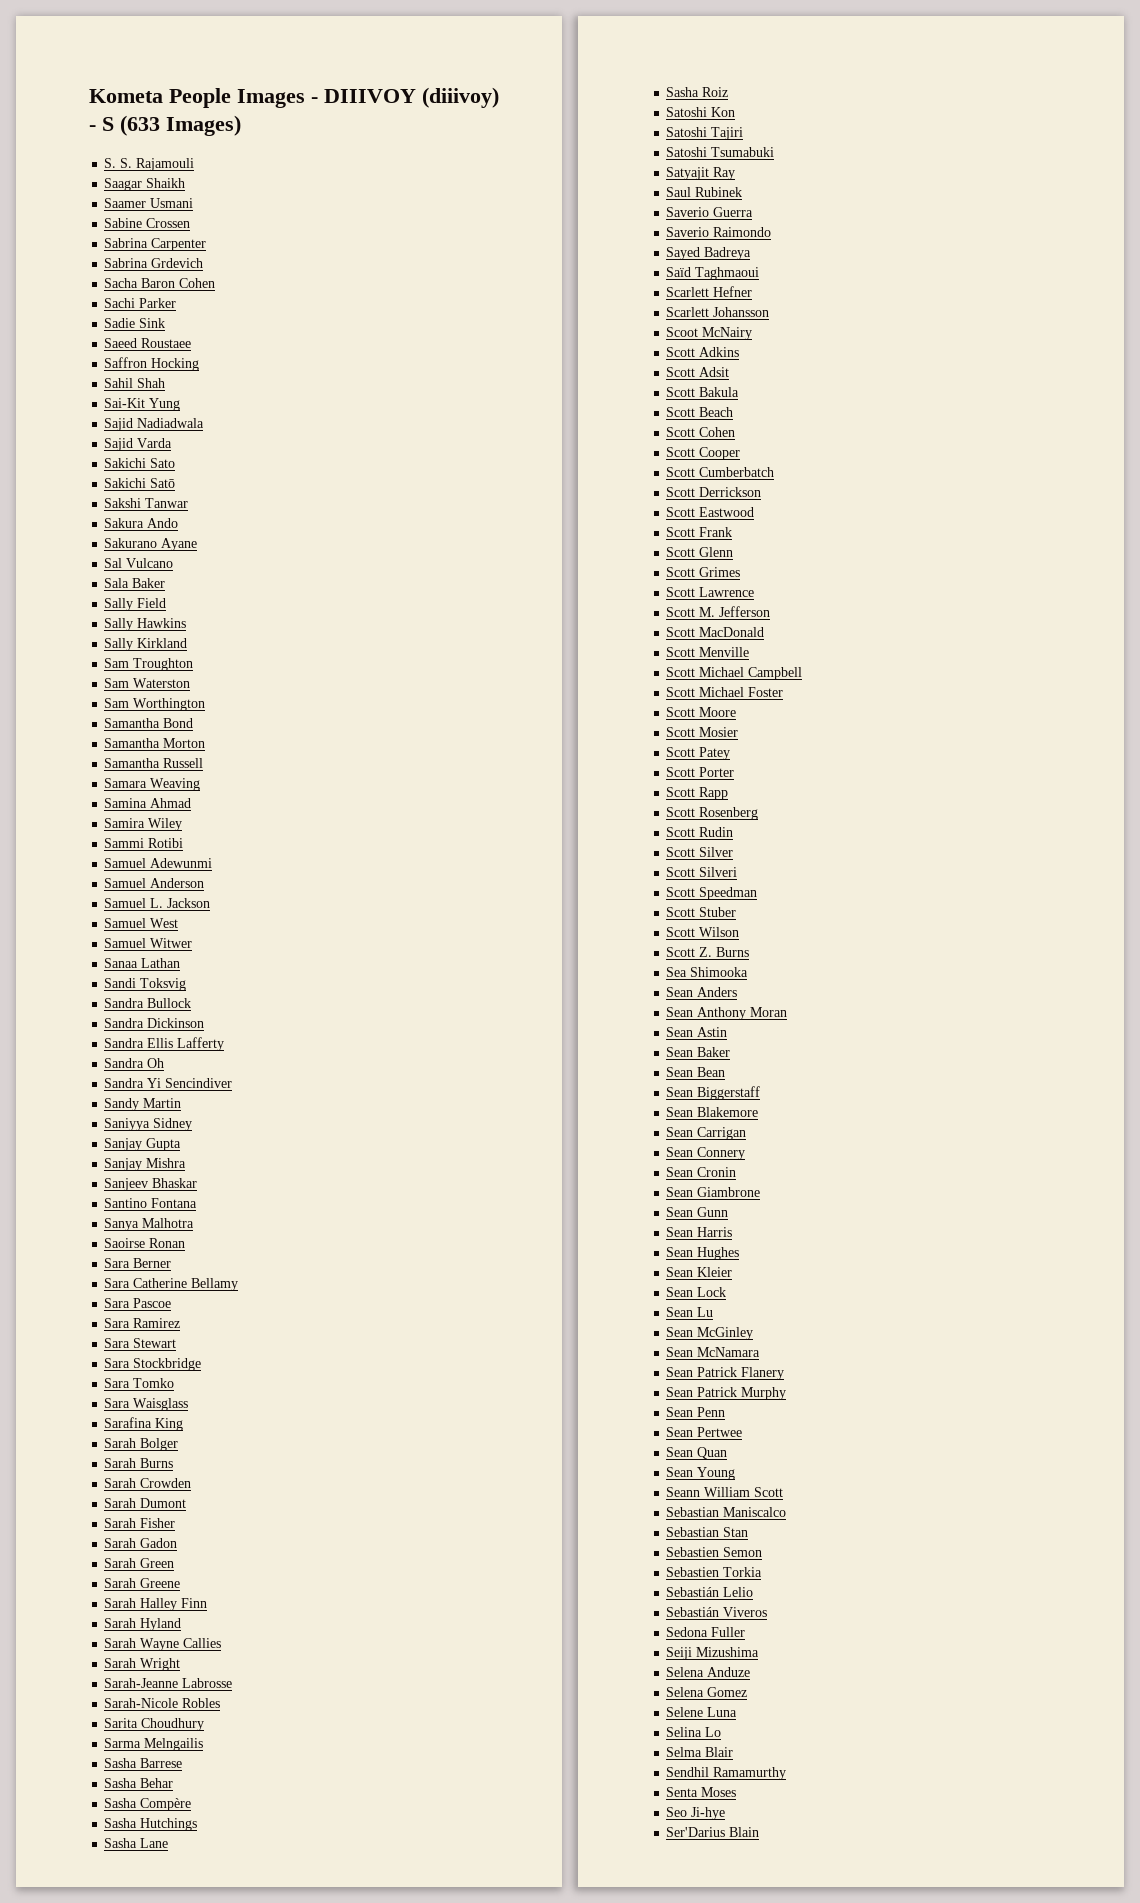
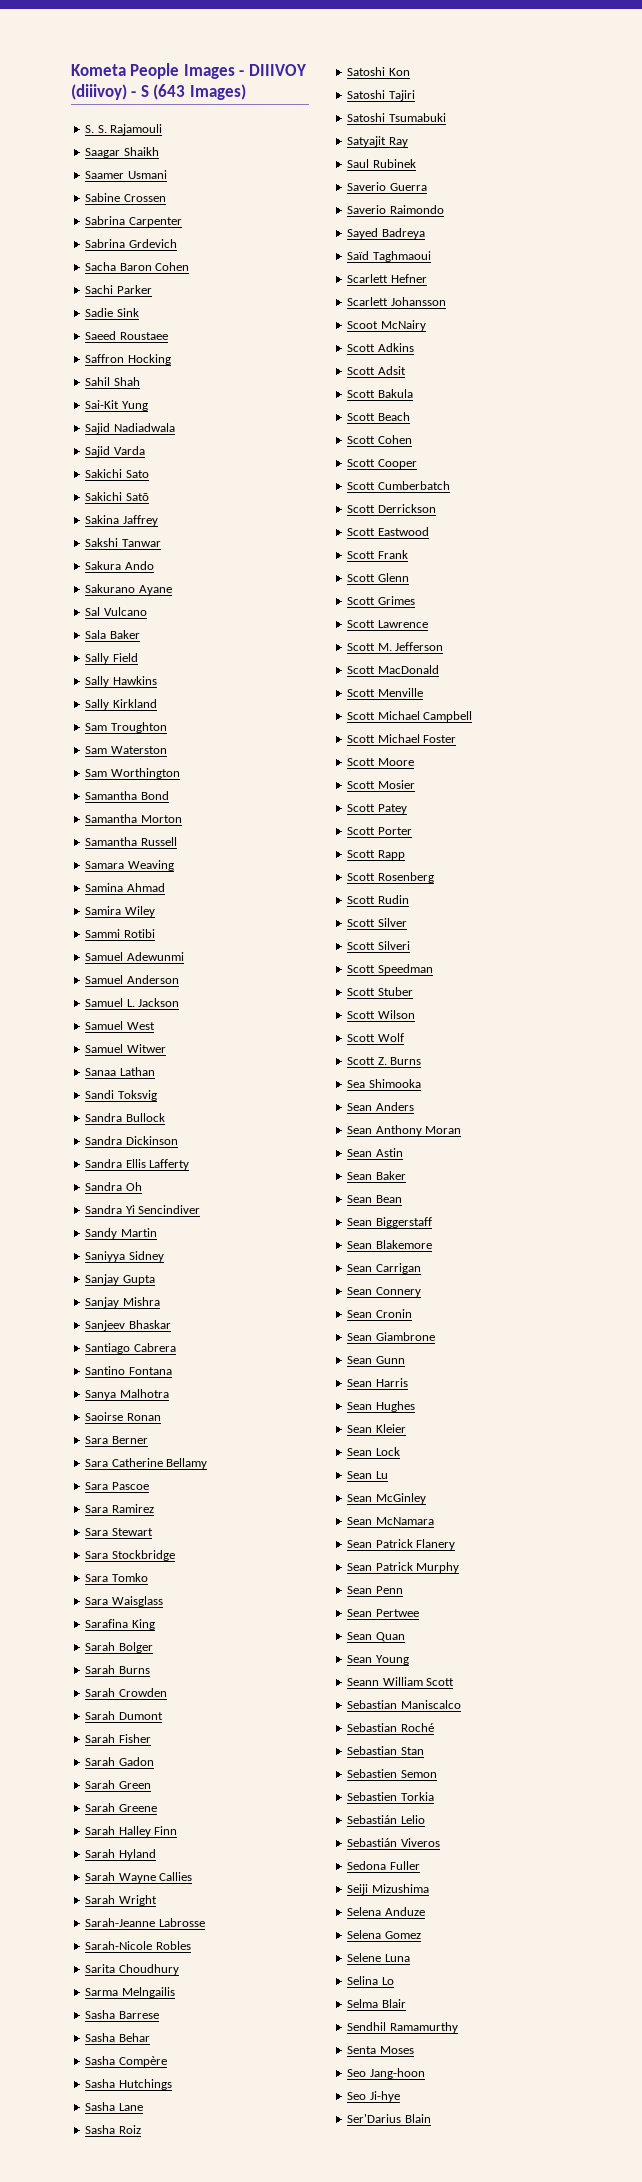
[120,115,160,136] (633 -> [153,84,186,100] (643
(176, 483) none -> [85,515,158,526] // Sakina Jaffrey
(198, 1183) none -> [85,1343,176,1354] // Santiago Cabrera
(740, 932) none -> [347,1033,404,1042] // Scott Wolf
(787, 1512) none -> [347,1723,434,1732] // Sebastian Roché
(737, 1792) none -> [347,2068,425,2079] // Seo Jang-hoon

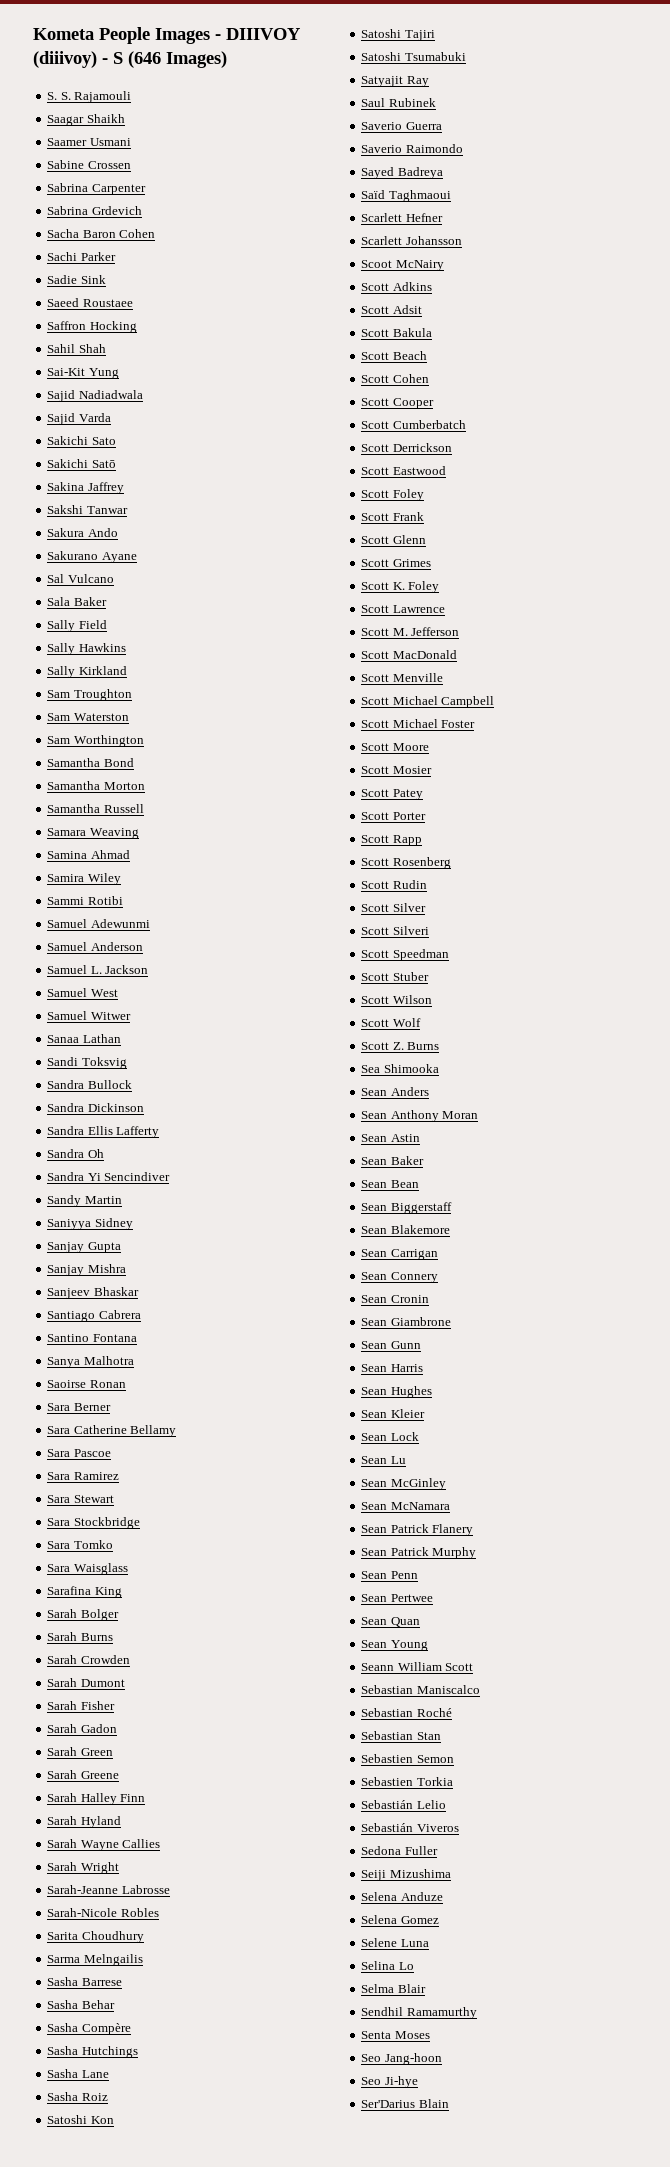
[153,84,186,100] (643 -> [128,51,161,68] (646
(429, 531) none -> [361,489,424,501] // Scott Foley
(415, 600) none -> [361,581,440,593] // Scott K. Foley

